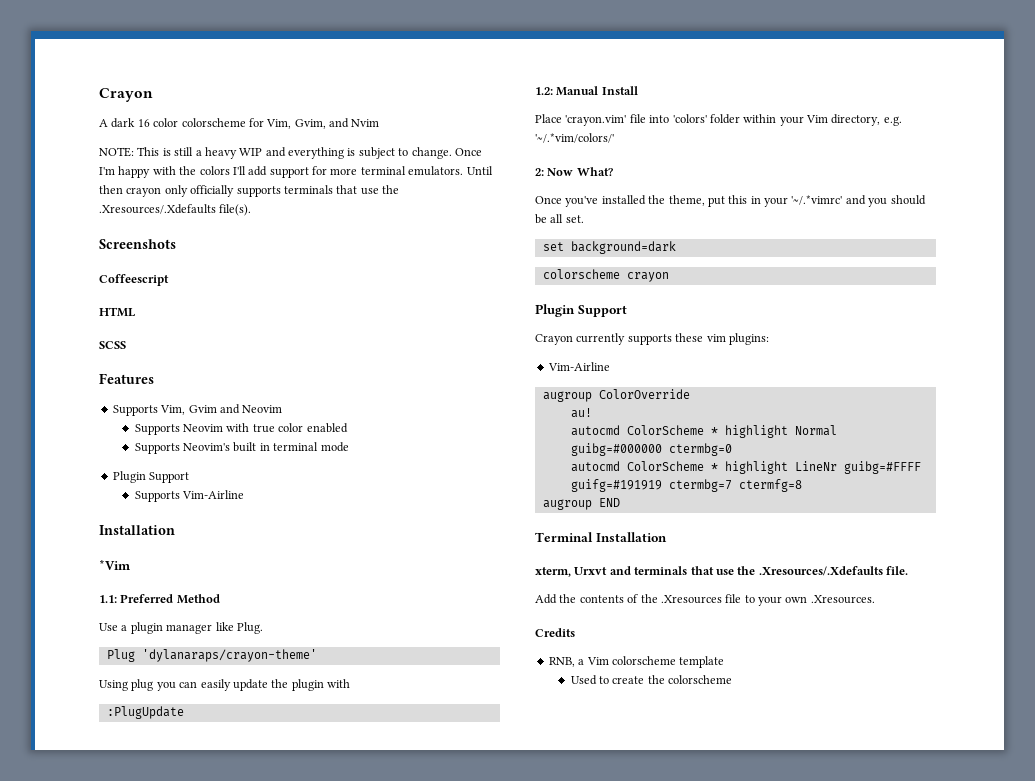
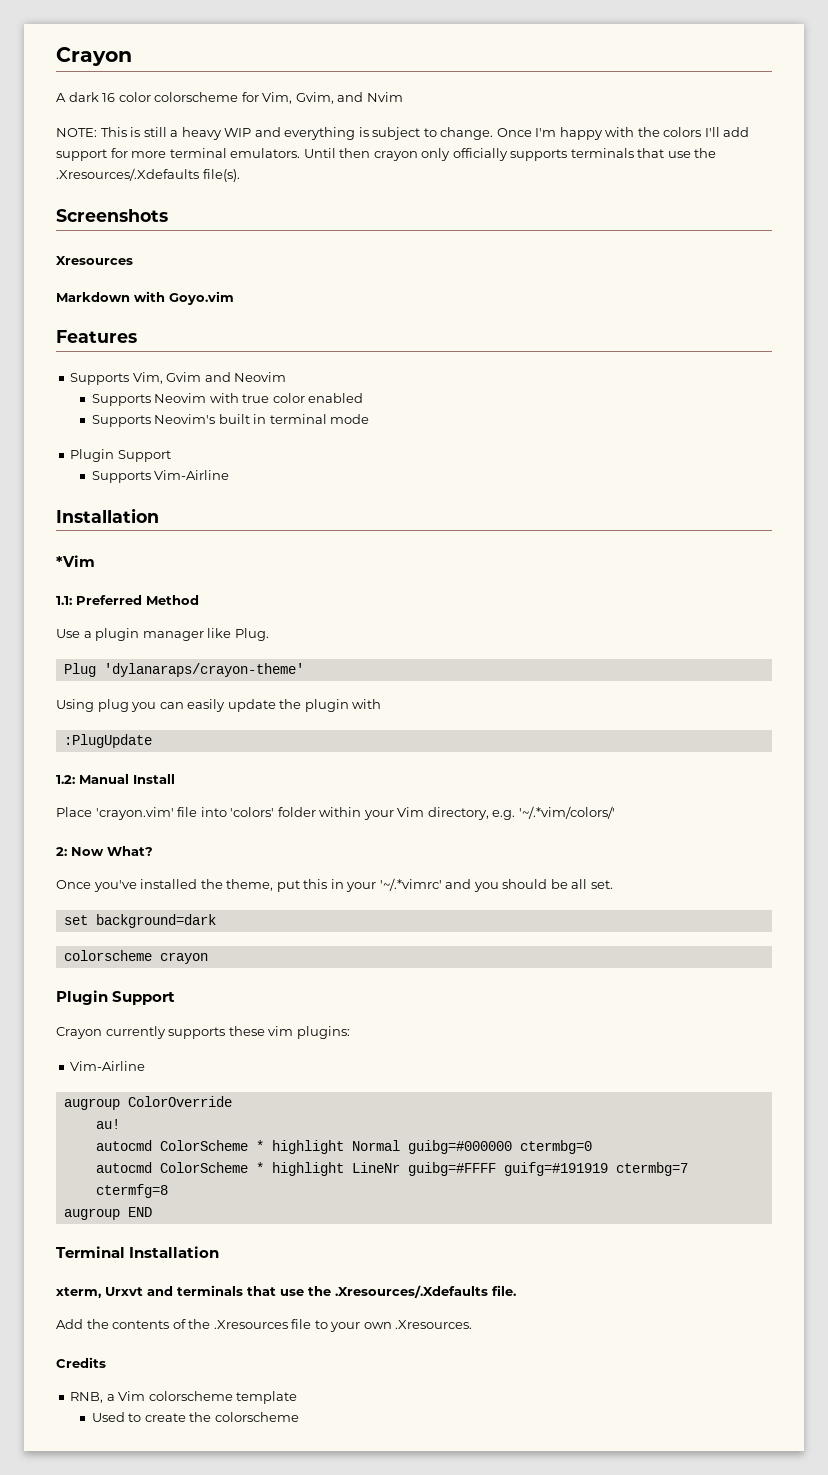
[99,274,169,286] [99,307,135,317] [99,341,126,349] Coffeescript // HTML // SCSS -> [56,256,133,265] [56,291,234,305] Xresources // Markdown with Goyo.vim

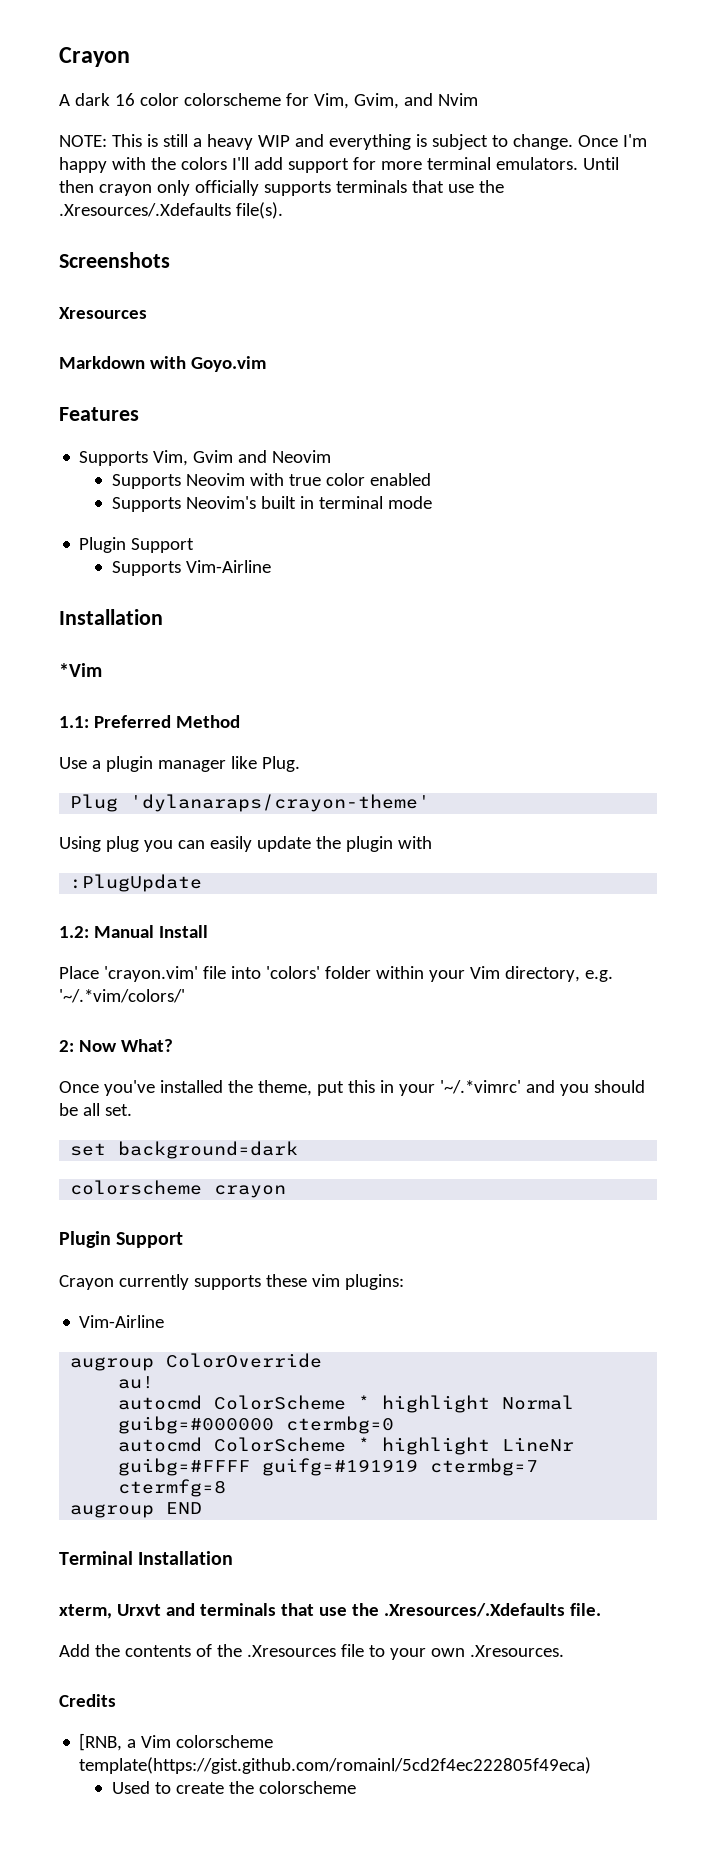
[70,1392,104,1403] RNB, -> [79,1733,123,1751] [RNB,
[236,1391,298,1404] template -> [79,1757,592,1774] template(https://gist.github.com/romainl/5cd2f4ec222805f49eca)

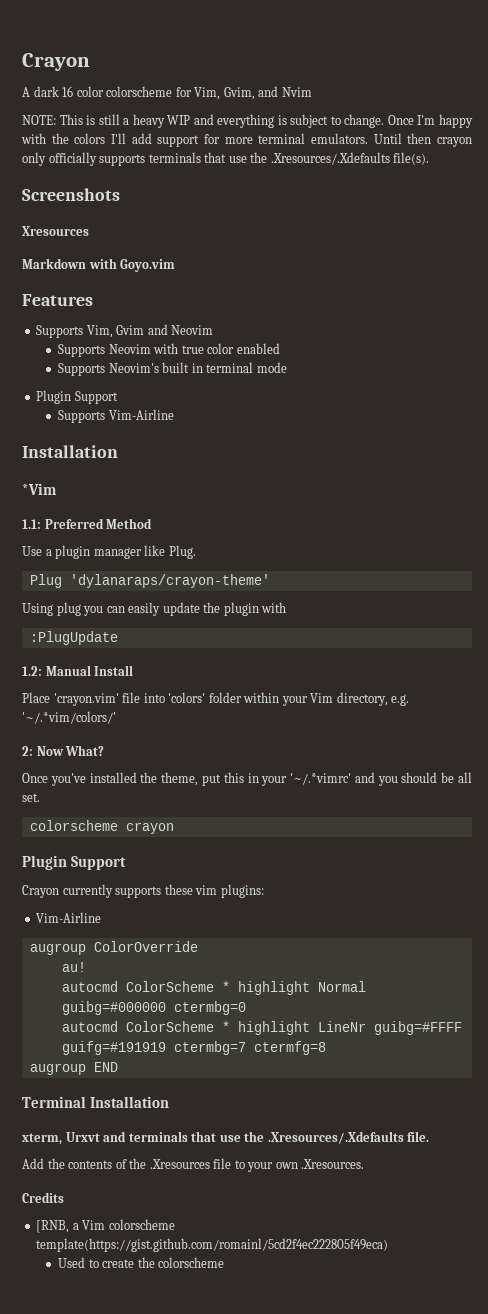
[70,1141,299,1159] // set background=dark -> (40, 797) none

